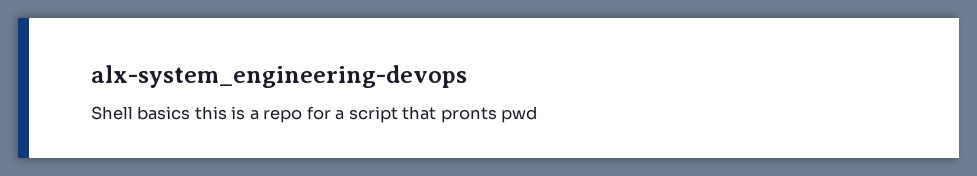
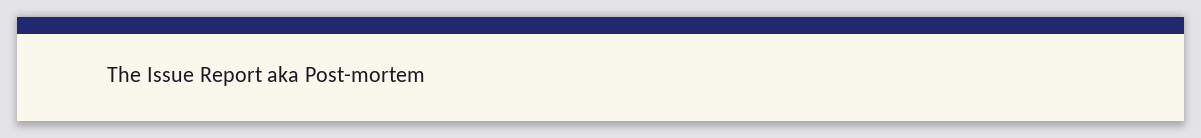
[91,65,467,88] [91,106,538,123] alx-system_engineering-devops // Shell basics this is a repo for a script that pronts pwd -> [107,66,426,86] The Issue Report aka Post-mortem

